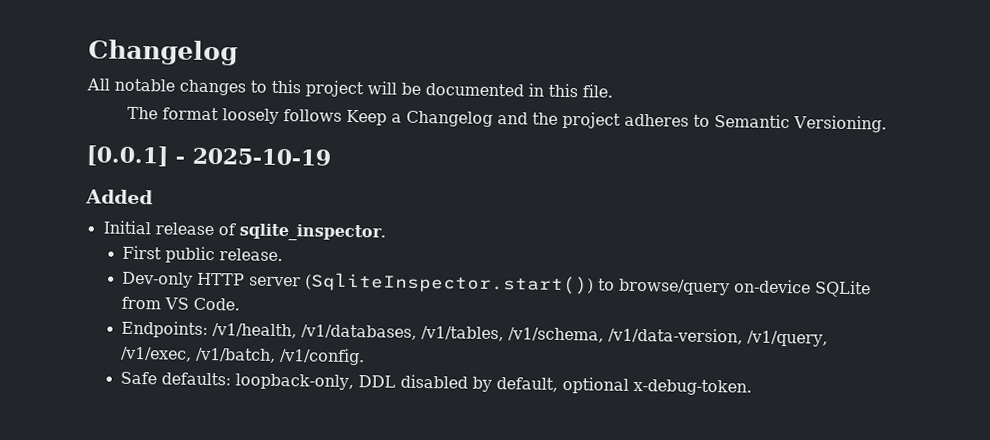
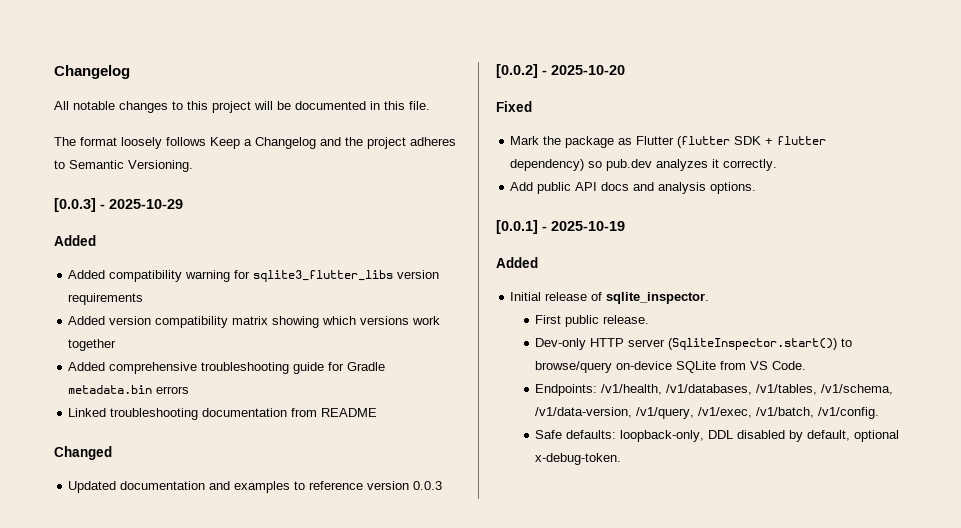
(888, 124) none -> [54,198,183,212] [54,235,96,246] [68,270,440,282] [68,293,144,305] [68,316,441,328] [68,339,117,351] [68,362,386,374] [68,385,190,394] [68,408,378,420] [54,446,112,460] [68,481,443,493] [496,64,625,78] [496,101,532,112] [510,136,827,148] [510,159,778,171] [510,182,757,194] // [0.0.3] - 2025-10-29 // Added // Added compatibility warning for sqlite3_flutter_libs version requirements // Added version compatibility matrix showing which versions work together // Added comprehensive troubleshooting guide for Gradle metadata.bin errors // Linked troubleshooting documentation from README // Changed // Updated documentation and examples to reference version 0.0.3 // [0.0.2] - 2025-10-20 // Fixed // Mark the package as Flutter (flutter SDK + flutter dependency) so pub.dev analyzes it correctly. // Add public API docs and analysis options.

